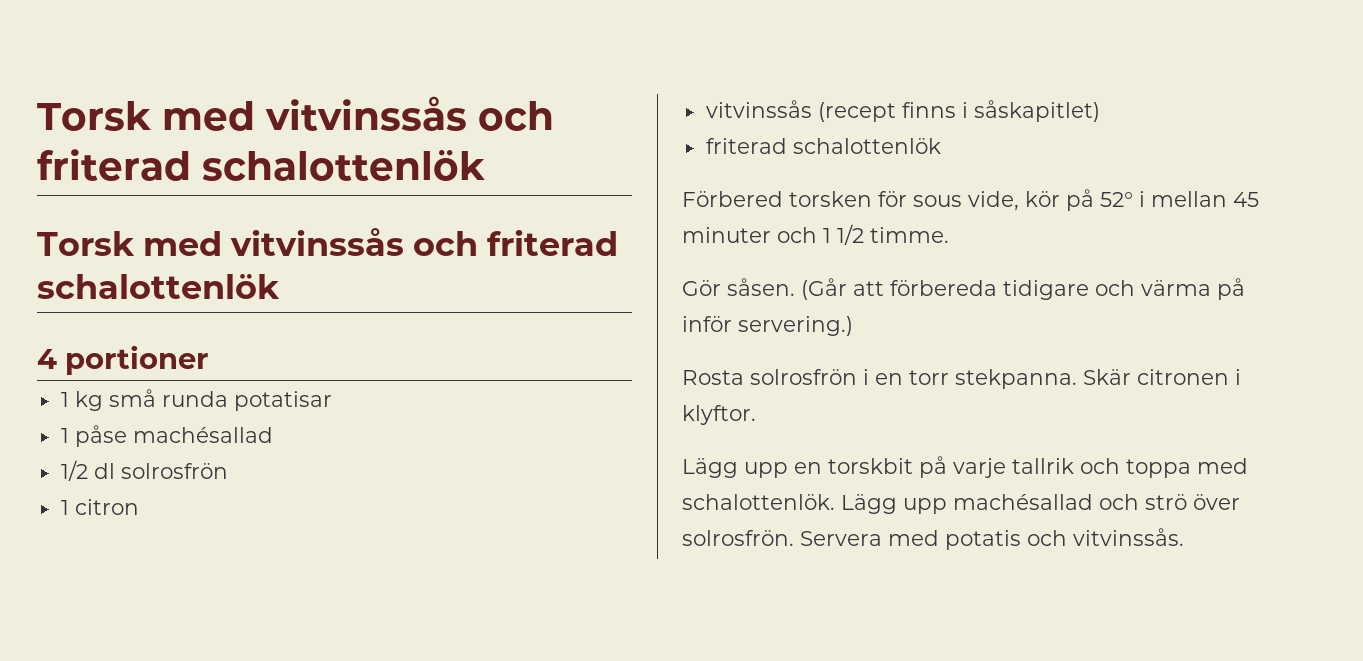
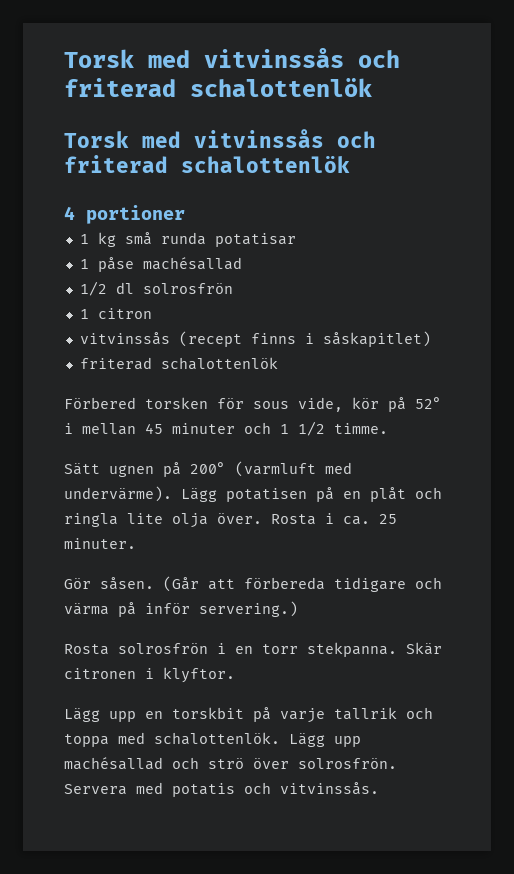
(949, 235) none -> [64,461,352,477] [64,486,442,502] [64,513,397,528] [64,538,136,549] // Sätt ugnen på 200° (varmluft med undervärme). Lägg potatisen på en plåt och ringla lite olja över. Rosta i ca. 25 minuter.

